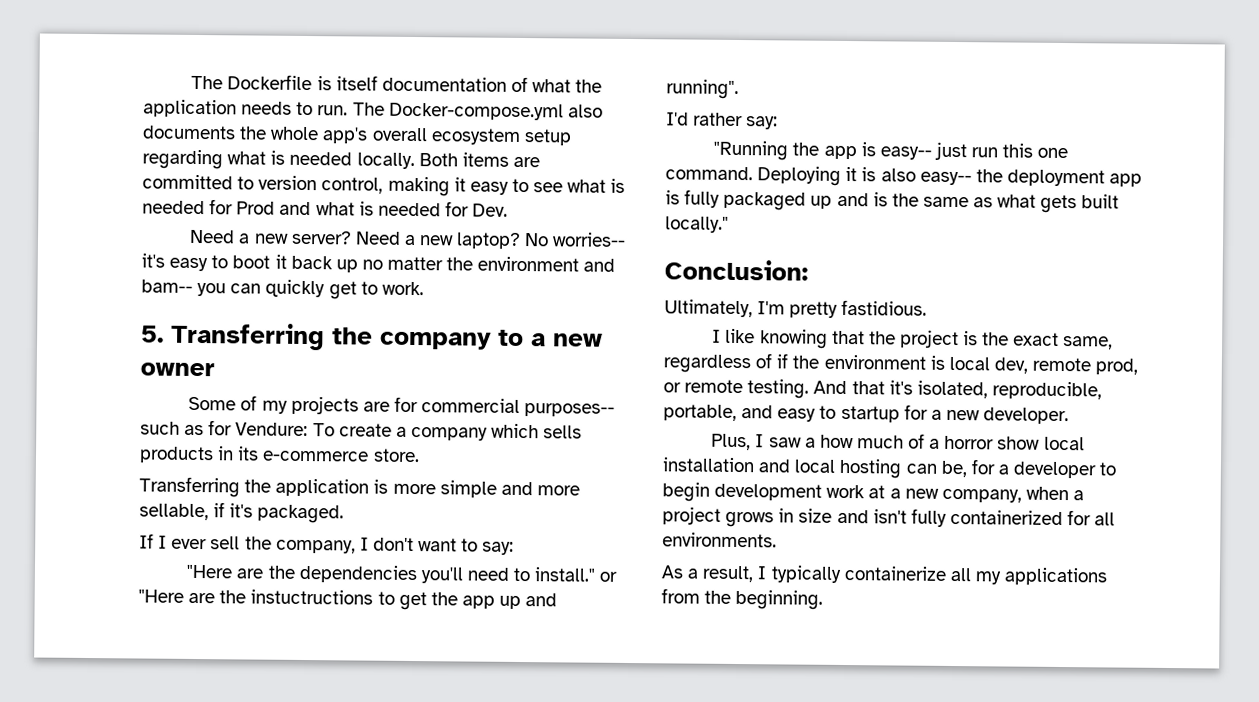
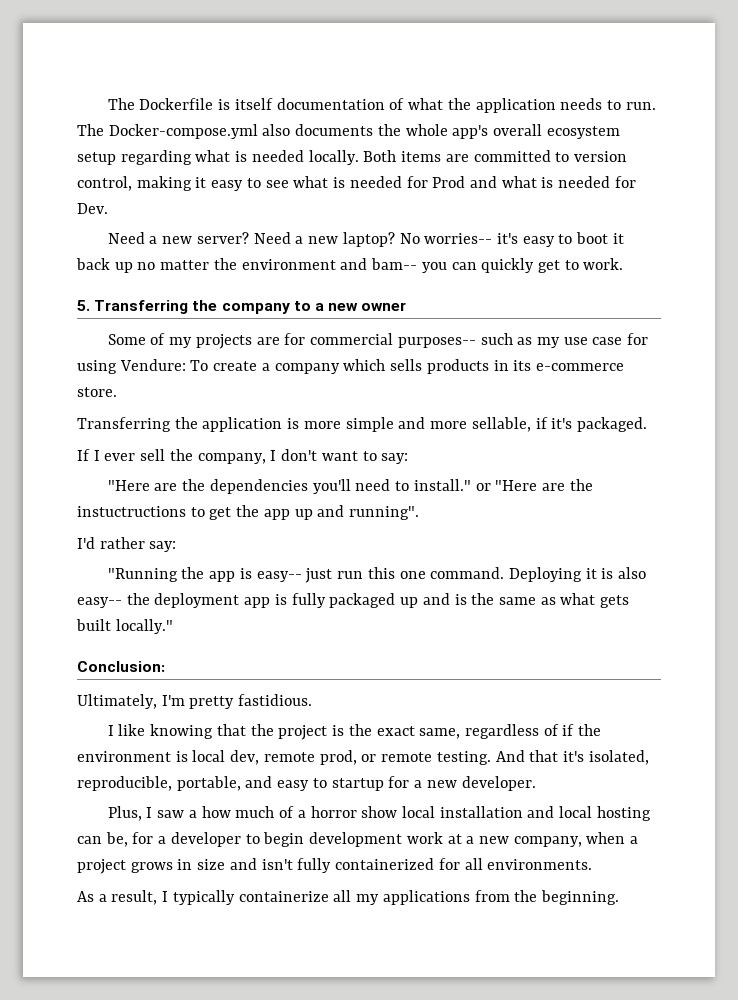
[208,420,233,436] for -> [537,333,649,348] [77,360,117,374] my use case for using

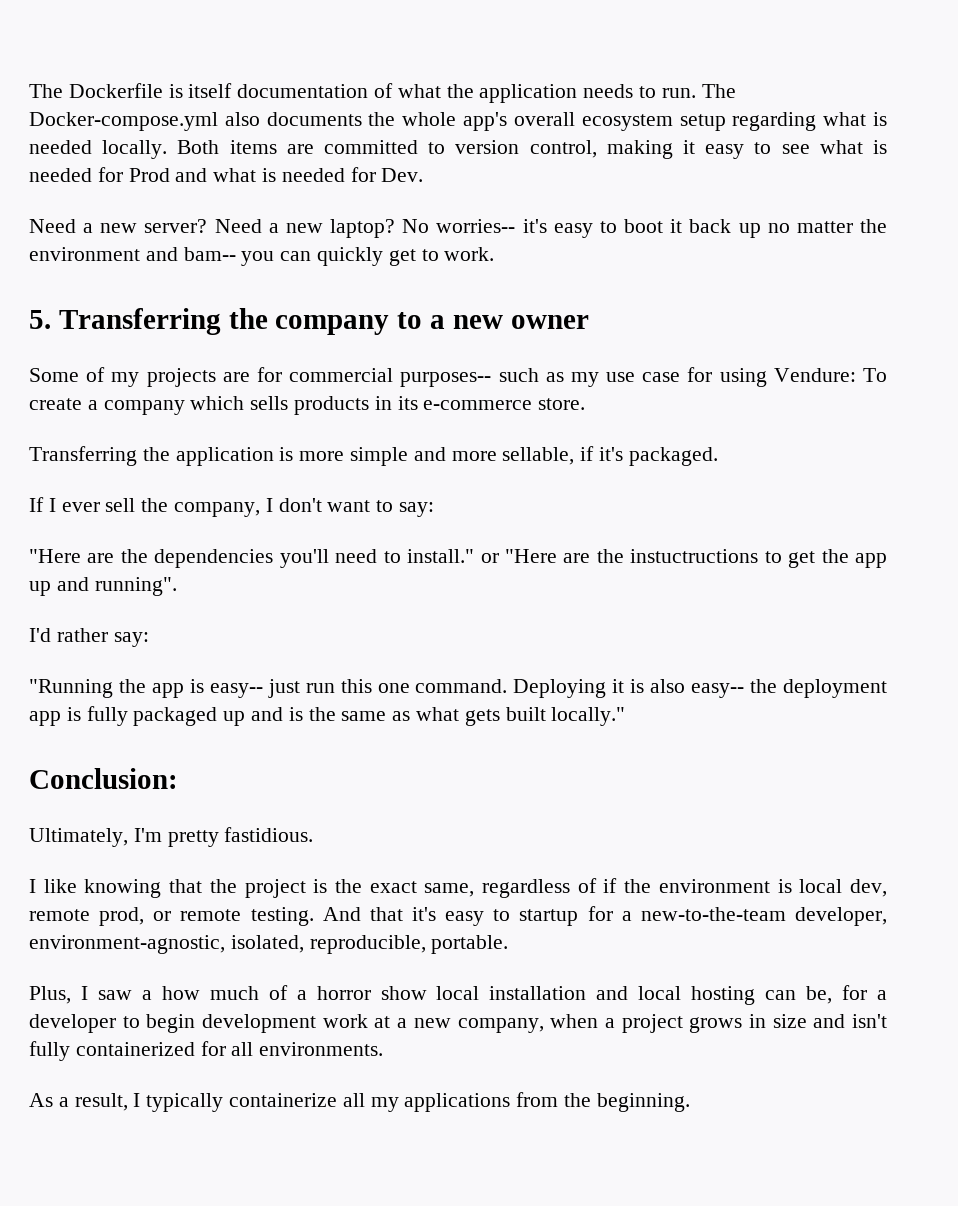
[588,750,649,765] [77,776,273,791] isolated, reproducible, portable, and -> (437, 914) none
[426,776,536,791] new developer. -> [640,907,887,926] [29,935,509,954] new-to-the-team developer, environment-agnostic, isolated, reproducible, portable.

